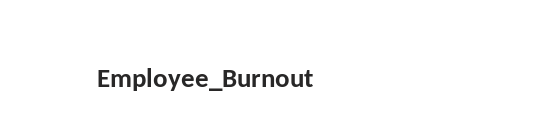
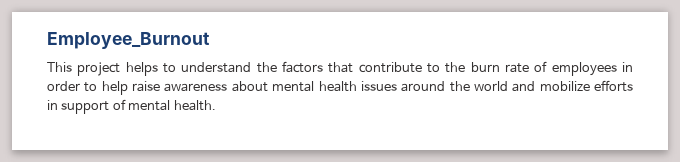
(313, 79) none -> [47,61,633,76] [47,80,633,95] [47,99,216,114] // This project helps to understand the factors that contribute to the burn rate of employees in order to help raise awareness about mental health issues around the world and mobilize efforts in support of mental health.

